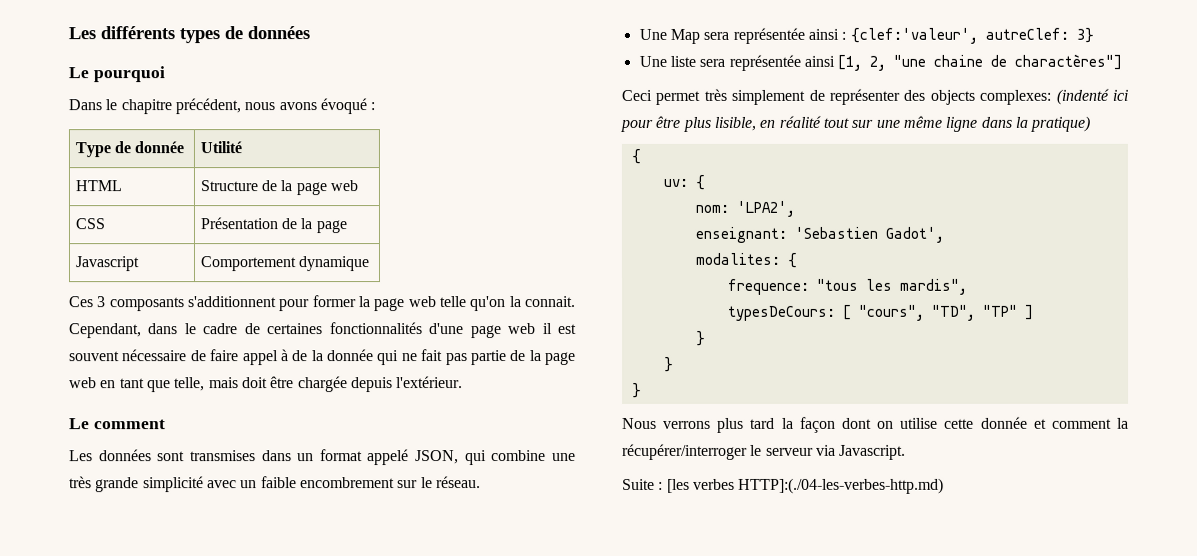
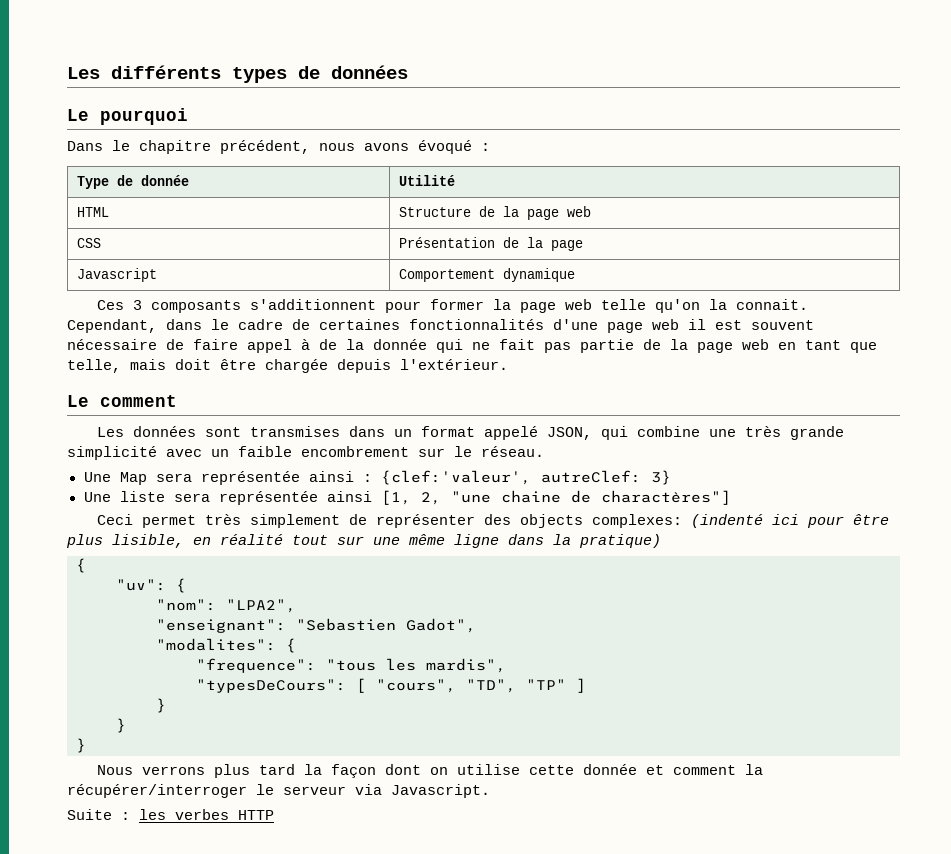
[662,174,705,190] [694,200,795,217] [694,226,944,243] [694,252,797,268] [727,278,810,295] uv: { // nom: 'LPA2', // enseignant: 'Sebastien Gadot', // modalites: { // frequence: -> [116,578,186,593] [156,599,296,613] [156,618,476,633] [156,638,296,653] [196,658,316,673] "uv": { // "nom": "LPA2", // "enseignant": "Sebastien Gadot", // "modalites": { // "frequence":
[727,305,836,321] typesDeCours: -> [196,679,346,693] "typesDeCours":
[666,477,945,494] [les verbes HTTP]:(./04-les-verbes-http.md) -> [139,809,274,820] les verbes HTTP

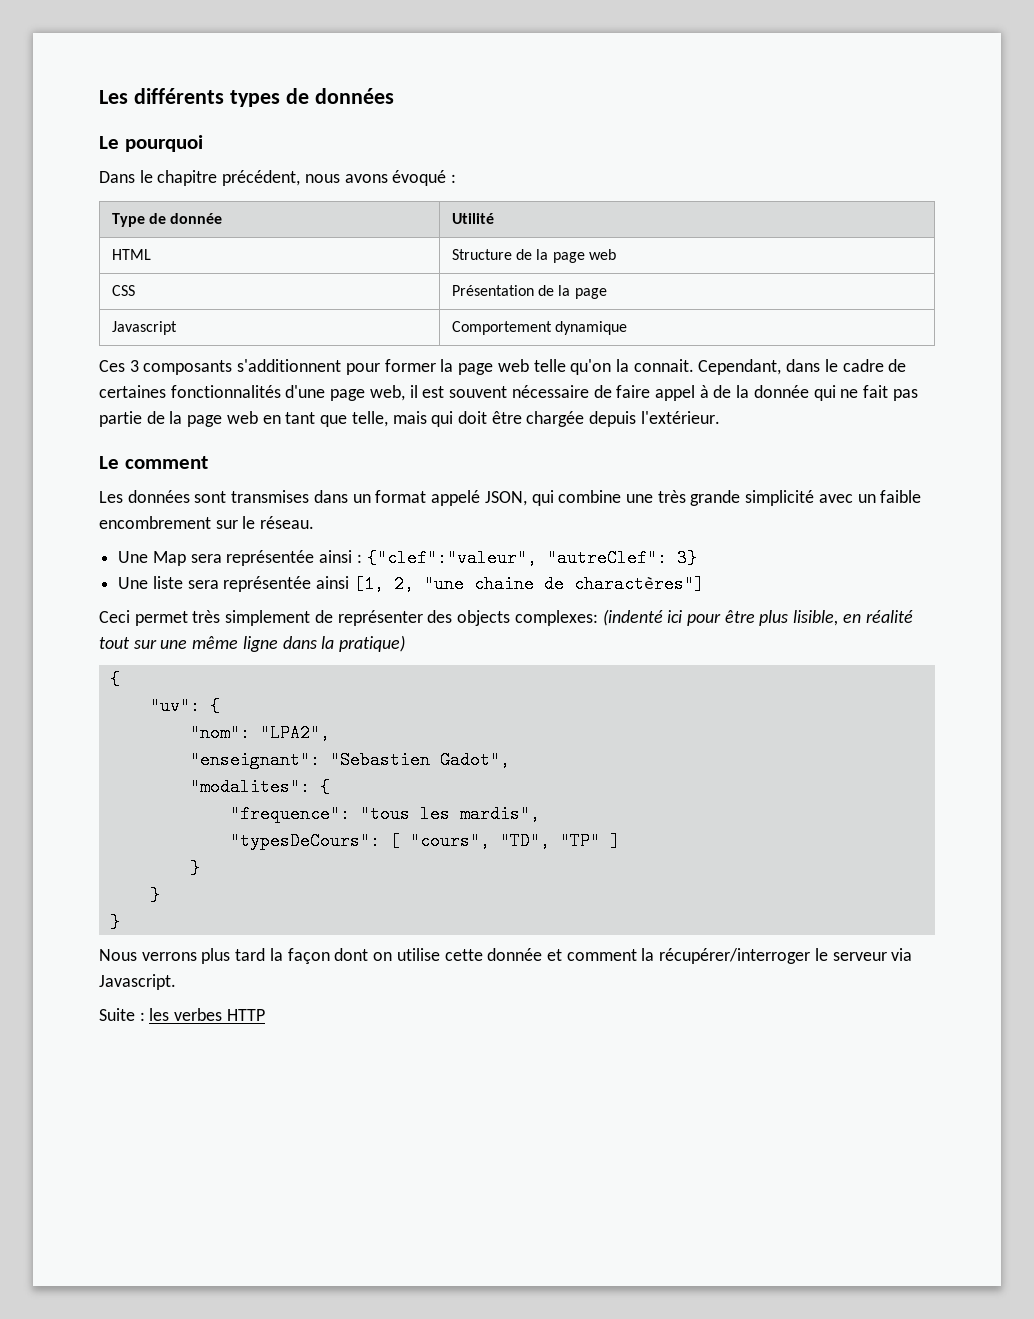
[652,319,679,330] web -> [369,385,405,401] web,
(166, 364) none -> [431,411,454,427] qui
[380,470,641,485] {clef:'valeur', autreClef: -> [366,549,667,567] {"clef":"valeur", "autreClef":

